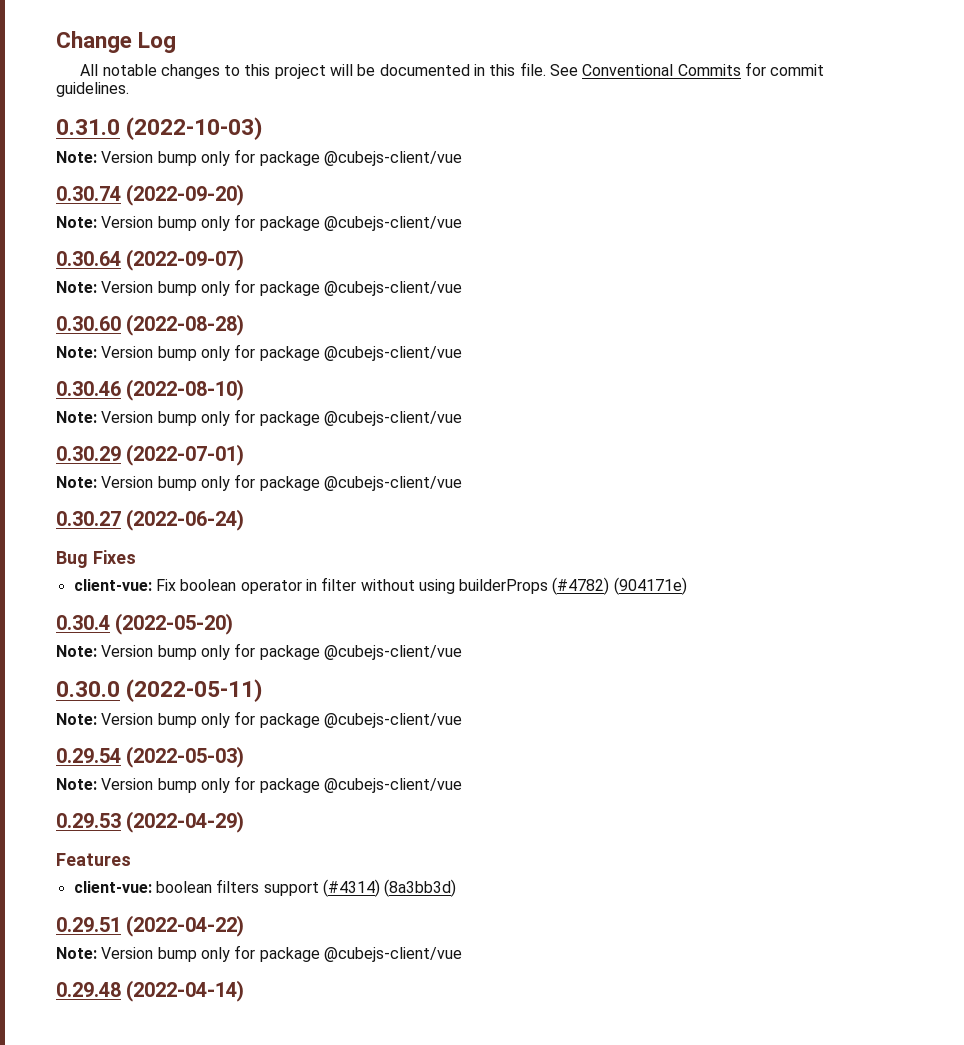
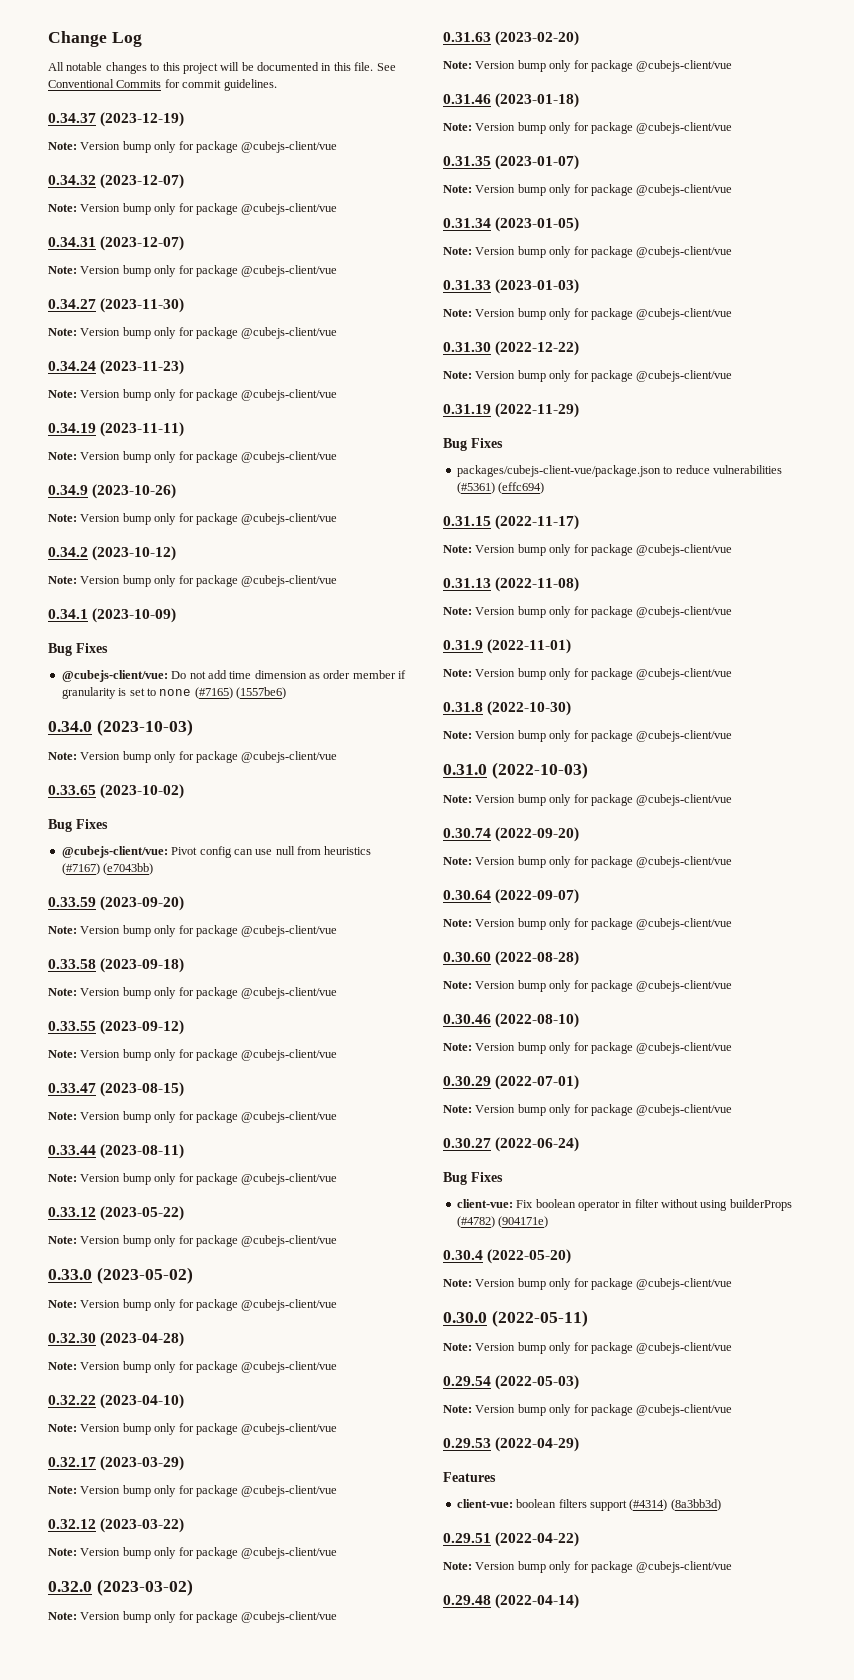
(129, 89) none -> [48,112,185,127] [48,141,338,153] [48,174,185,189] [48,203,338,215] [48,236,185,251] [48,265,338,277] [48,298,185,313] [48,327,338,339] [48,360,185,375] [48,389,338,401] [48,422,185,437] [48,451,338,463] [48,484,177,499] [48,513,338,525] [48,546,177,561] [48,575,338,587] [48,608,177,623] [48,643,108,656] [61,670,407,682] [61,687,286,699] [48,719,193,736] [48,751,338,763] [48,784,185,799] [48,819,108,832] [61,846,372,858] [61,863,154,875] [48,896,185,911] [48,925,338,937] [48,958,185,973] [48,987,338,999] [48,1020,185,1035] [48,1049,338,1061] [48,1082,185,1097] [48,1111,338,1123] [48,1144,185,1159] [48,1173,338,1185] [48,1206,185,1221] [48,1235,338,1247] [48,1267,193,1284] [48,1299,338,1311] [48,1332,185,1347] [48,1361,338,1373] [48,1394,185,1409] [48,1423,338,1435] [48,1456,185,1471] [48,1485,338,1497] [48,1518,185,1533] [48,1547,338,1559] [48,1579,193,1596] [48,1611,338,1623] [443,31,580,46] [443,60,733,72] [443,93,580,108] [443,122,733,134] [443,155,580,170] [443,184,733,196] [443,217,580,232] [443,246,733,258] [443,279,580,294] [443,308,733,320] [443,341,580,356] [443,370,733,382] [443,403,580,418] [443,438,503,451] [456,465,782,477] [456,482,545,494] [443,515,580,530] [443,544,733,556] [443,577,580,592] [443,606,733,618] [443,639,572,654] [443,668,733,680] [443,701,572,716] [443,730,733,742] // 0.34.37 (2023-12-19) // Note: Version bump only for package @cubejs-client/vue // 0.34.32 (2023-12-07) // Note: Version bump only for package @cubejs-client/vue // 0.34.31 (2023-12-07) // Note: Version bump only for package @cubejs-client/vue // 0.34.27 (2023-11-30) // Note: Version bump only for package @cubejs-client/vue // 0.34.24 (2023-11-23) // Note: Version bump only for package @cubejs-client/vue // 0.34.19 (2023-11-11) // Note: Version bump only for package @cubejs-client/vue // 0.34.9 (2023-10-26) // Note: Version bump only for package @cubejs-client/vue // 0.34.2 (2023-10-12) // Note: Version bump only for package @cubejs-client/vue // 0.34.1 (2023-10-09) // Bug Fixes // @cubejs-client/vue: Do not add time dimension as order member if granularity is set to none (#7165) (1557be6) // 0.34.0 (2023-10-03) // Note: Version bump only for package @cubejs-client/vue // 0.33.65 (2023-10-02) // Bug Fixes // @cubejs-client/vue: Pivot config can use null from heuristics (#7167) (e7043bb) // 0.33.59 (2023-09-20) // Note: Version bump only for package @cubejs-client/vue // 0.33.58 (2023-09-18) // Note: Version bump only for package @cubejs-client/vue // 0.33.55 (2023-09-12) // Note: Version bump only for package @cubejs-client/vue // 0.33.47 (2023-08-15) // Note: Version bump only for package @cubejs-client/vue // 0.33.44 (2023-08-11) // Note: Version bump only for package @cubejs-client/vue // 0.33.12 (2023-05-22) // Note: Version bump only for package @cubejs-client/vue // 0.33.0 (2023-05-02) // Note: Version bump only for package @cubejs-client/vue // 0.32.30 (2023-04-28) // Note: Version bump only for package @cubejs-client/vue // 0.32.22 (2023-04-10) // Note: Version bump only for package @cubejs-client/vue // 0.32.17 (2023-03-29) // Note: Version bump only for package @cubejs-client/vue // 0.32.12 (2023-03-22) // Note: Version bump only for package @cubejs-client/vue // 0.32.0 (2023-03-02) // Note: Version bump only for package @cubejs-client/vue // 0.31.63 (2023-02-20) // Note: Version bump only for package @cubejs-client/vue // 0.31.46 (2023-01-18) // Note: Version bump only for package @cubejs-client/vue // 0.31.35 (2023-01-07) // Note: Version bump only for package @cubejs-client/vue // 0.31.34 (2023-01-05) // Note: Version bump only for package @cubejs-client/vue // 0.31.33 (2023-01-03) // Note: Version bump only for package @cubejs-client/vue // 0.31.30 (2022-12-22) // Note: Version bump only for package @cubejs-client/vue // 0.31.19 (2022-11-29) // Bug Fixes // packages/cubejs-client-vue/package.json to reduce vulnerabilities (#5361) (effc694) // 0.31.15 (2022-11-17) // Note: Version bump only for package @cubejs-client/vue // 0.31.13 (2022-11-08) // Note: Version bump only for package @cubejs-client/vue // 0.31.9 (2022-11-01) // Note: Version bump only for package @cubejs-client/vue // 0.31.8 (2022-10-30) // Note: Version bump only for package @cubejs-client/vue

